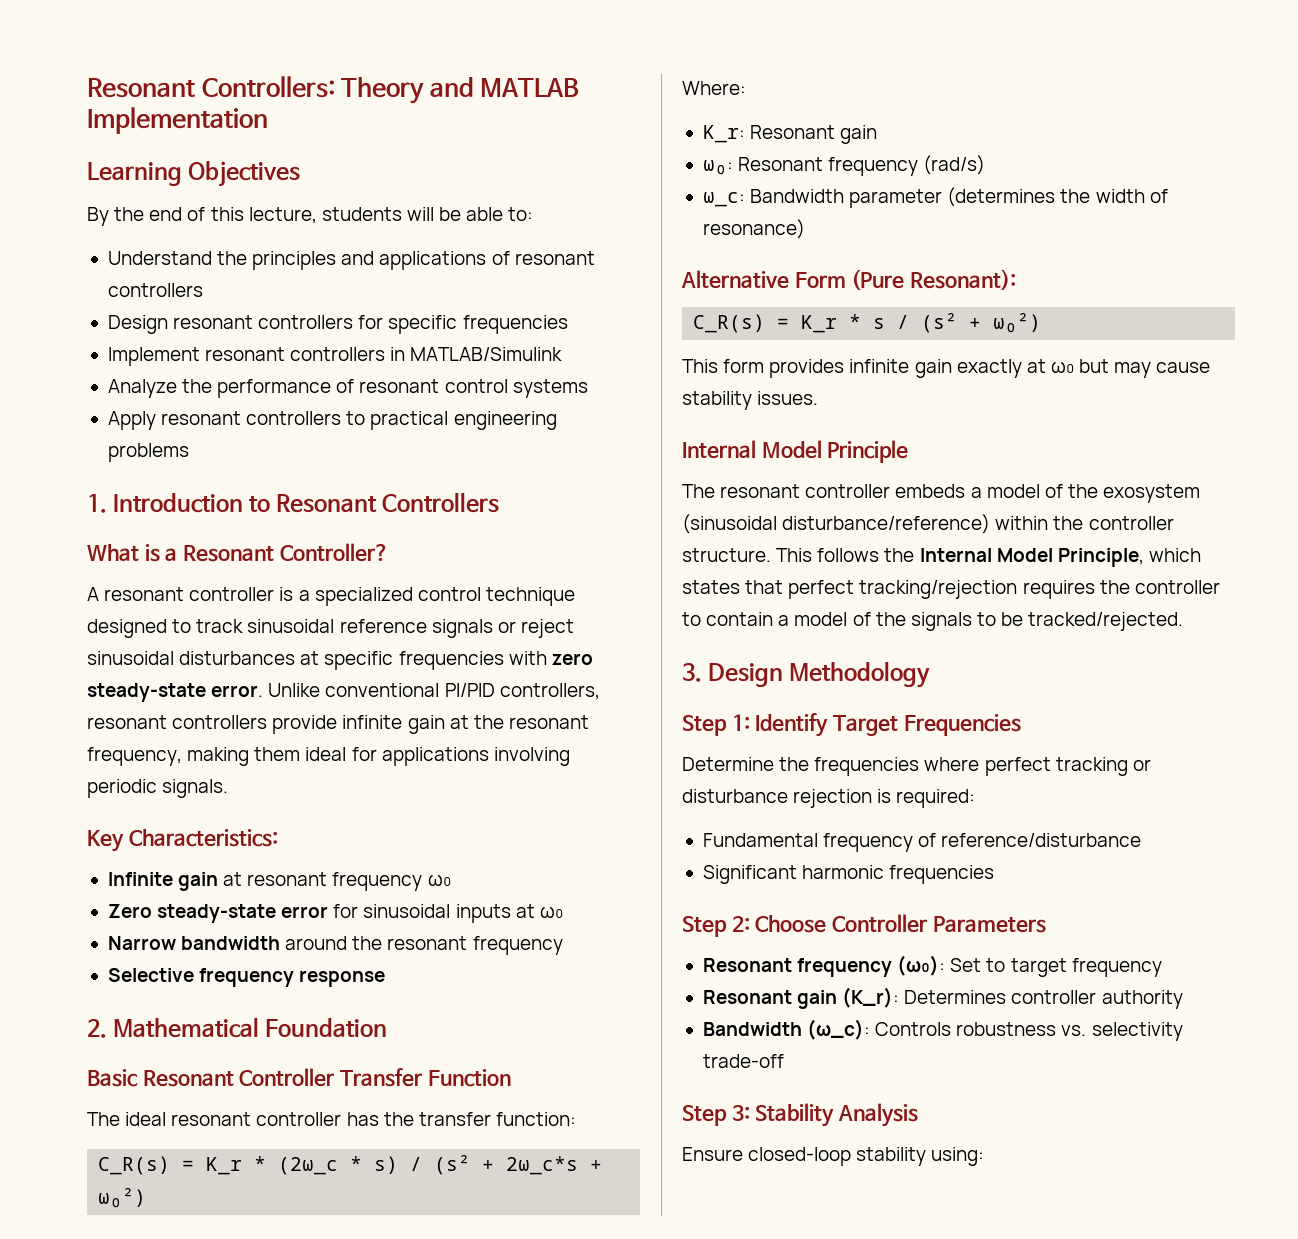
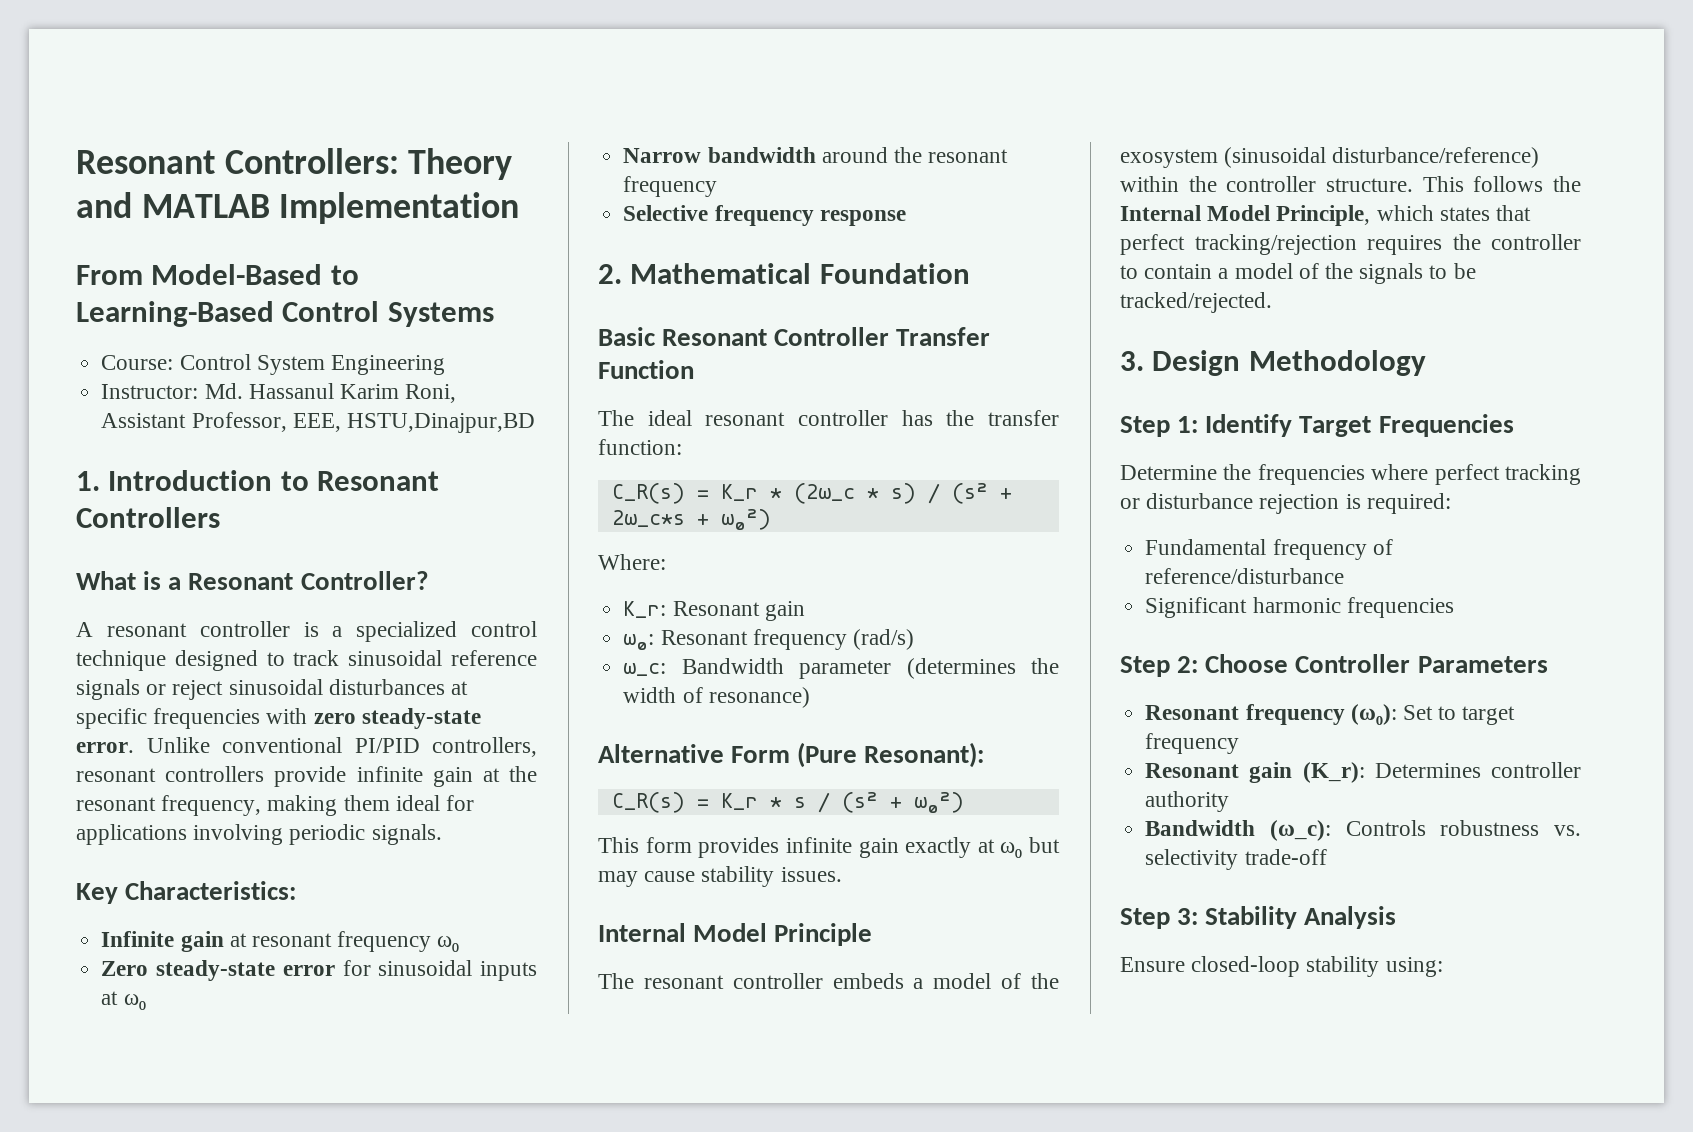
[87,161,301,187] [87,207,534,226] [107,251,595,270] [107,283,203,297] [107,315,568,334] [107,347,563,366] [107,379,588,398] [107,411,557,430] [107,443,189,462] Learning Objectives // By the end of this lecture, students will be able to: // Understand the principles and applications of resonant controllers // Design resonant controllers for specific frequencies // Implement resonant controllers in MATLAB/Simulink // Analyze the performance of resonant control systems // Apply resonant controllers to practical engineering problems -> [76,264,359,285] [76,301,494,327] [101,354,445,375] [101,383,457,403] [101,412,535,433] From Model-Based to Learning-Based Control Systems // Course: Control System Engineering // Instructor: Md. Hassanul Karim Roni, Assistant Professor, EEE, HSTU,Dinajpur,BD

